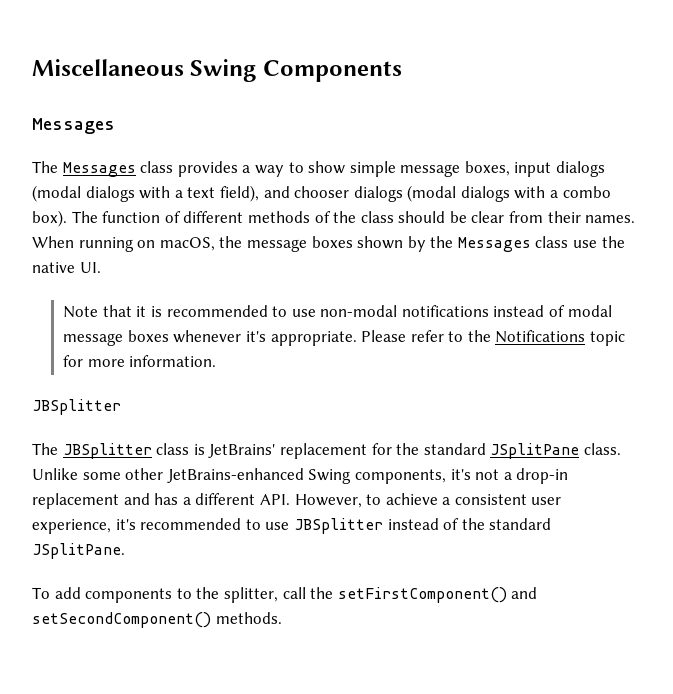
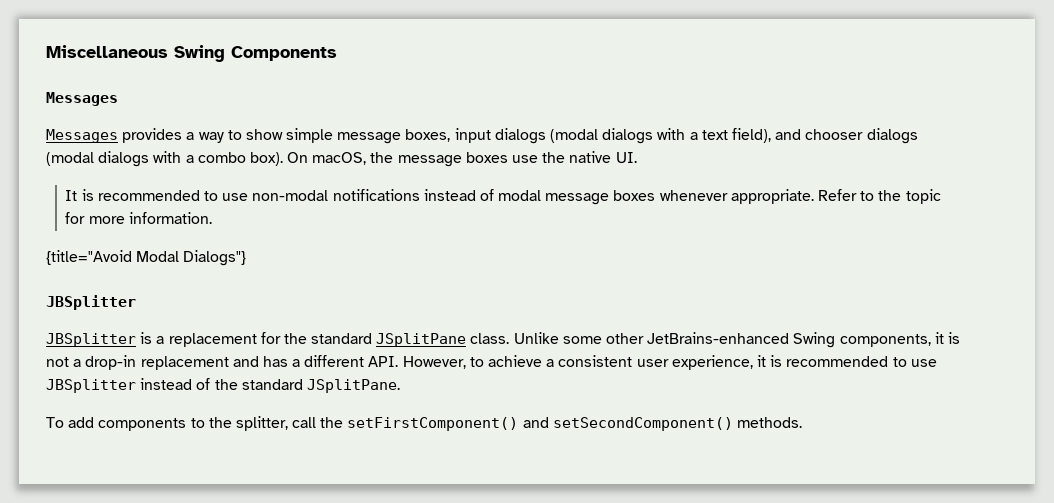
[32,161,174,177] The Messages class -> [46,129,118,143] Messages
[71,211,636,223] [32,236,569,252] The function of different methods of the class should be clear from their names. When running on macOS, the message boxes shown by the Messages class -> [287,152,508,167] On macOS, the message boxes
[63,305,147,318] Note that it -> [65,190,78,201] It
[245,330,586,346] it's appropriate. Please refer to the Notifications -> [730,189,902,204] appropriate. Refer to the
[32,399,121,415] [32,443,276,459] JBSplitter // The JBSplitter class is JetBrains' -> [46,250,247,266] [46,295,136,310] [46,332,165,347] {title="Avoid Modal Dialogs"} // JBSplitter // JBSplitter is a
[450,469,471,480] it's -> [934,332,960,344] it is
[115,519,136,530] it's -> [756,355,783,367] it is

